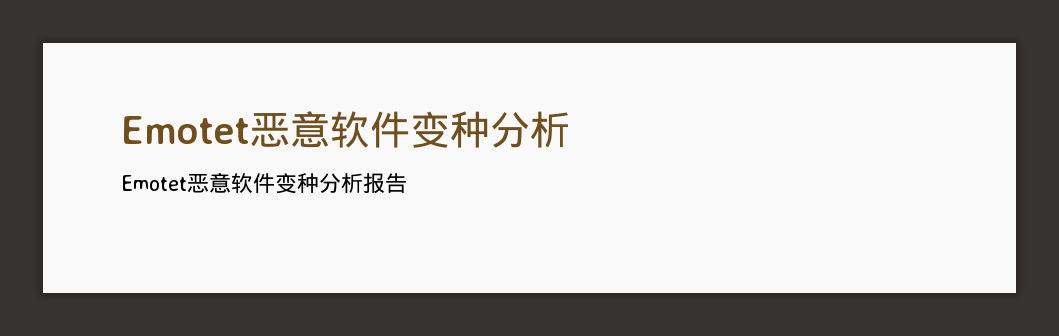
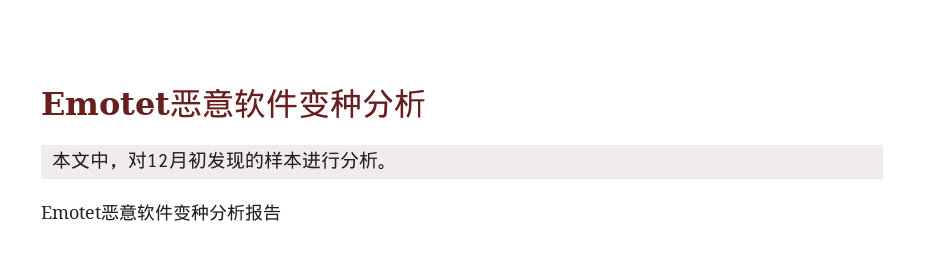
[121,111,570,148] Emotet恶意软件变种分析 -> [41,88,426,118] [51,151,397,170] Emotet恶意软件变种分析 // 本文中，对12月初发现的样本进行分析。

